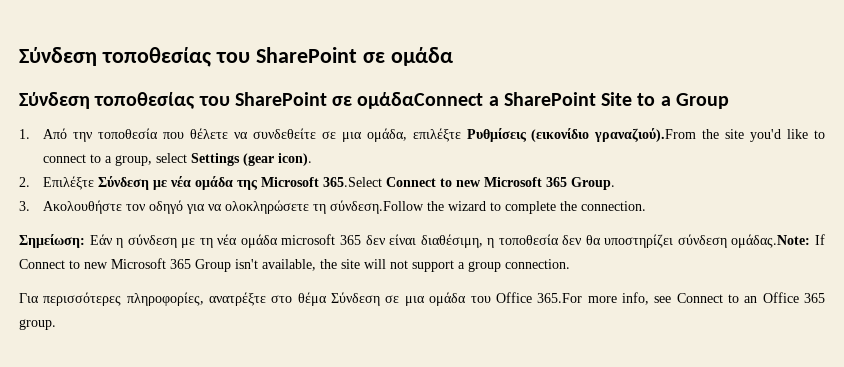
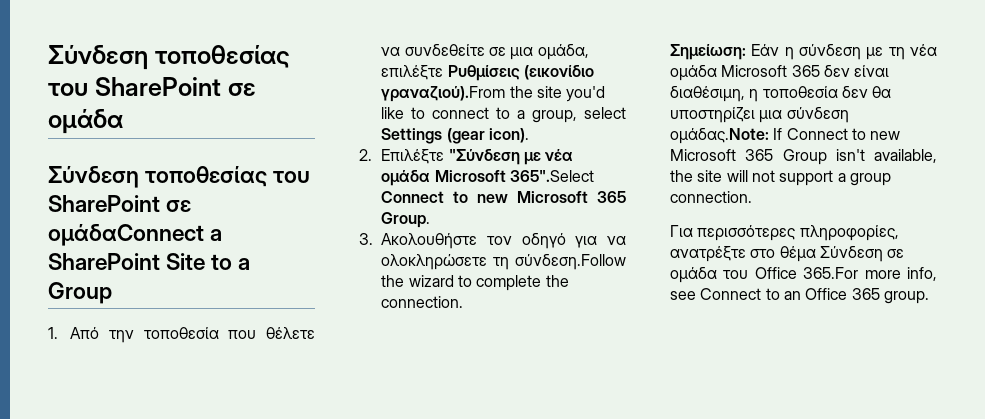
[98,176,150,190] Σύνδεση -> [448,149,520,165] "Σύνδεση
[237,177,383,190] της Microsoft 365.Select -> [434,170,594,182] Microsoft 365".Select
[281,234,336,245] microsoft -> [721,65,788,77] Microsoft
(674, 241) none -> [759,110,783,123] μια
[404,296,425,306] μια -> (905, 253) none

